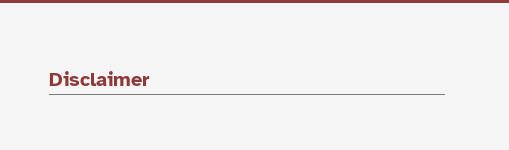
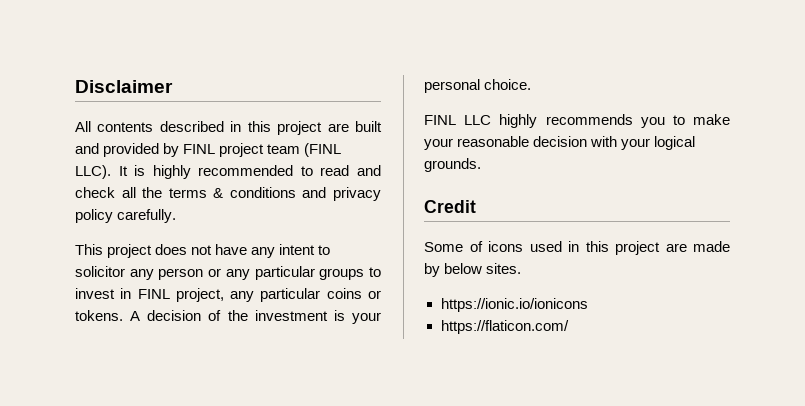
(150, 78) none -> [75,121,382,135] [75,143,342,157] [75,165,381,179] [75,187,381,201] [75,209,177,223] [75,244,331,258] [75,266,382,280] [75,288,381,302] [75,310,381,324] [424,79,532,93] [424,114,730,128] [424,136,696,150] [424,158,481,172] [424,200,476,213] [424,241,730,255] [424,263,522,277] [440,298,588,312] [440,320,569,334] // All contents described in this project are built and provided by FINL project team (FINL LLC). It is highly recommended to read and check all the terms & conditions and privacy policy carefully. // This project does not have any intent to solicitor any person or any particular groups to invest in FINL project, any particular coins or tokens. A decision of the investment is your personal choice. // FINL LLC highly recommends you to make your reasonable decision with your logical grounds. // Credit // Some of icons used in this project are made by below sites. // https://ionic.io/ionicons // https://flaticon.com/

